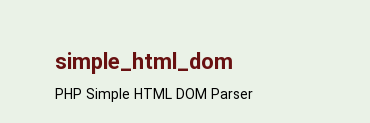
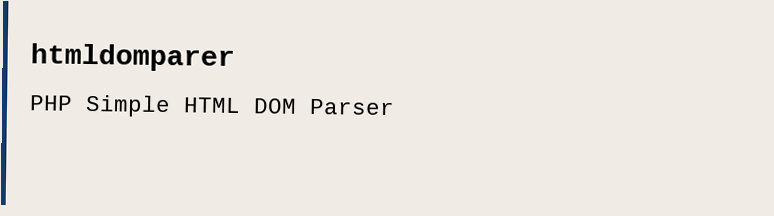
[55,52,233,74] simple_html_dom -> [30,43,235,72] htmldomparer

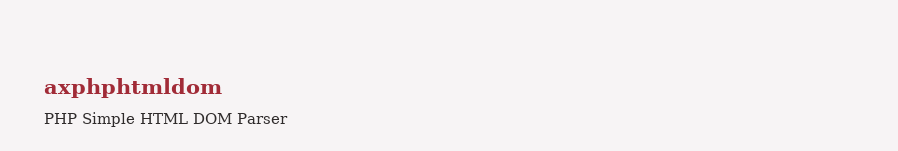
[30,43,235,72] htmldomparer -> [44,78,222,98] axphphtmldom

